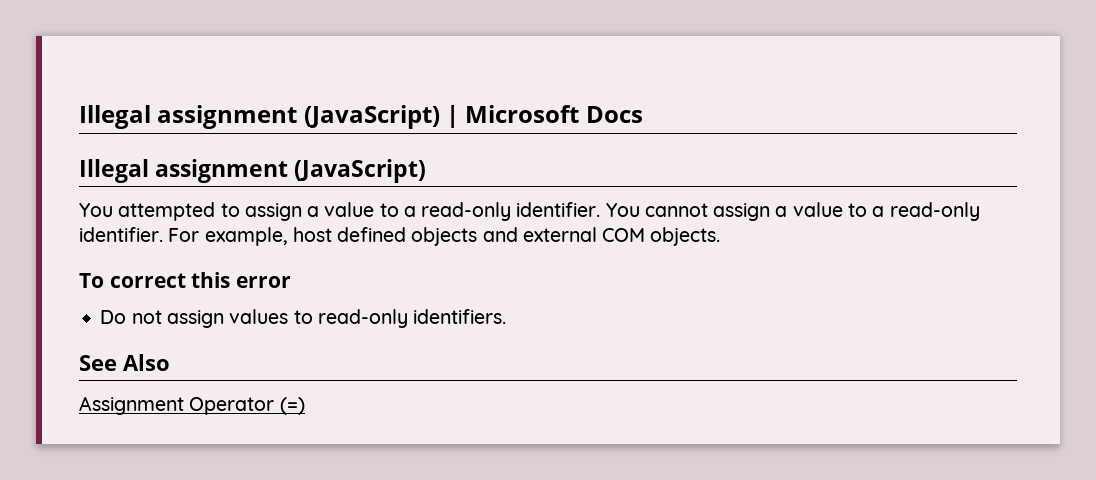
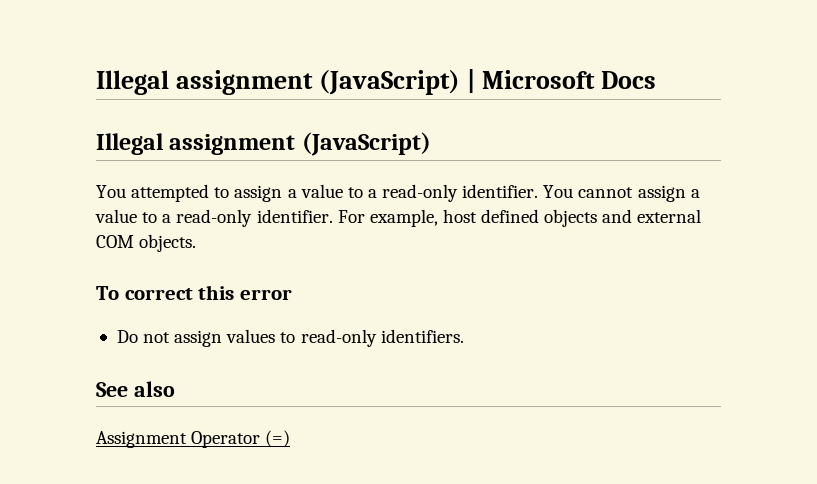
[123,354,170,371] Also -> [133,381,175,397] also

